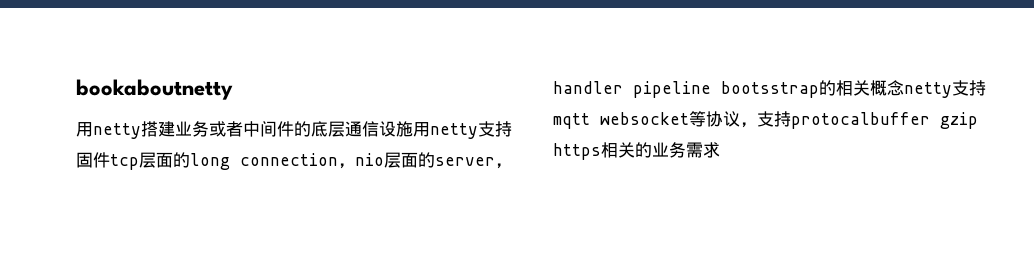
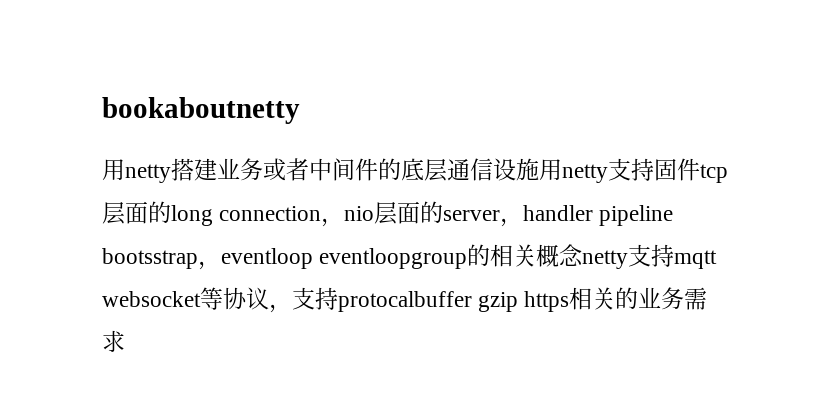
(819, 89) none -> [198,248,468,270] ，eventloop eventloopgroup

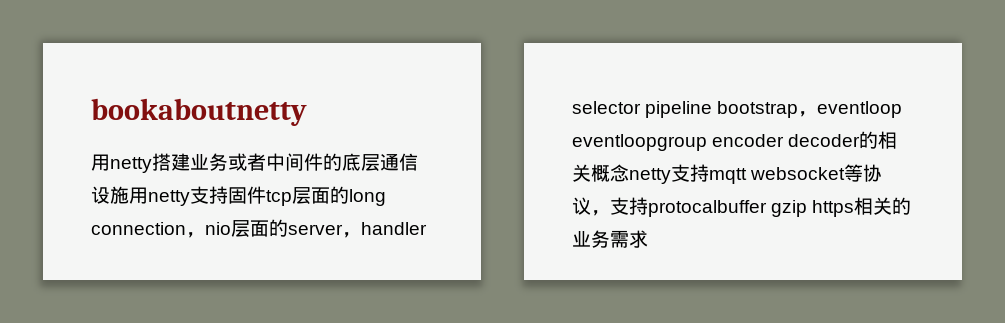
[599,205,674,226] [102,248,198,269] pipeline bootsstrap -> [572,101,799,118] selector pipeline bootstrap
(468, 258) none -> [712,134,861,147] encoder decoder

